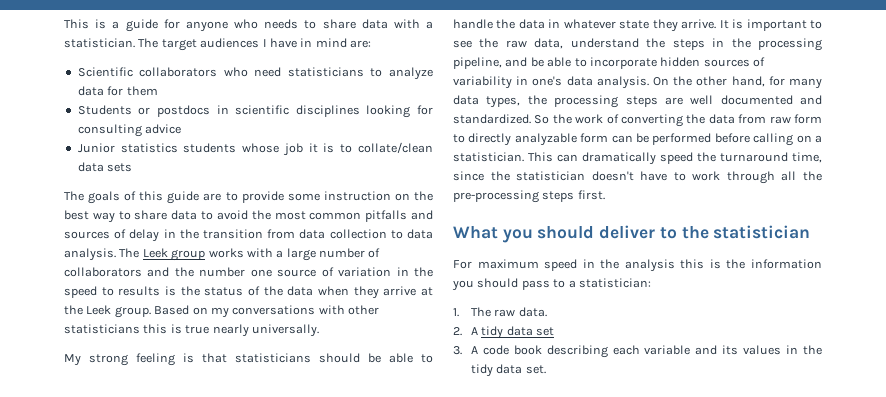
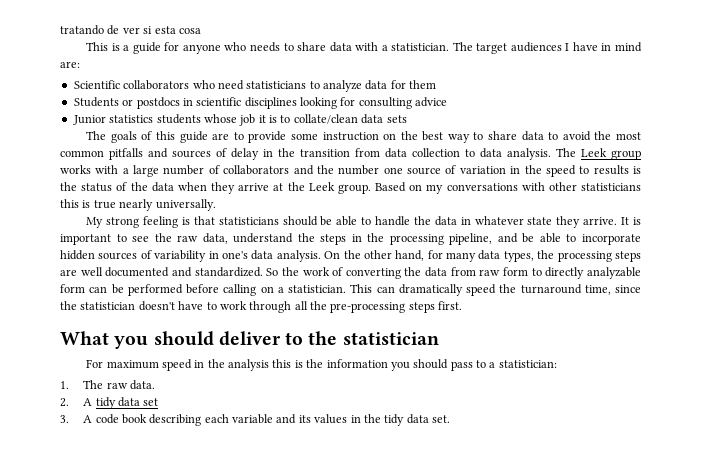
(64, 24) none -> [60,25,201,35] tratando de ver si esta cosa //

